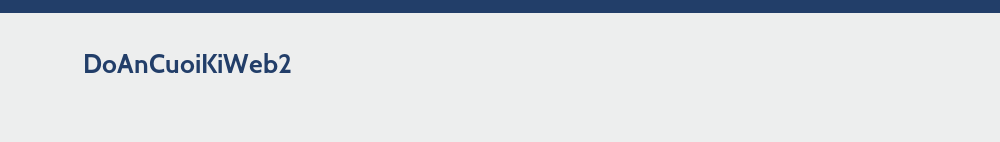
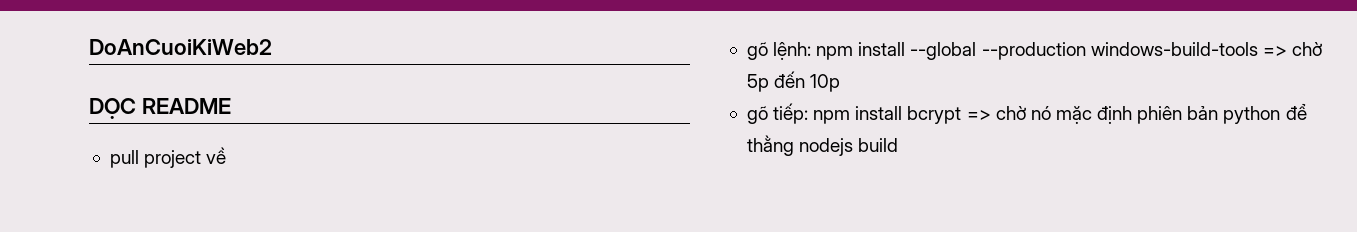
(292, 63) none -> [89,98,231,119] [109,147,227,168] [746,42,1322,60] [746,71,841,92] [746,103,1307,124] [746,135,899,156] // DỌC README // pull project về // gõ lệnh: npm install --global --production windows-build-tools => chờ 5p đến 10p // gõ tiếp: npm install bcrypt => chờ nó mặc định phiên bản python để thằng nodejs build

